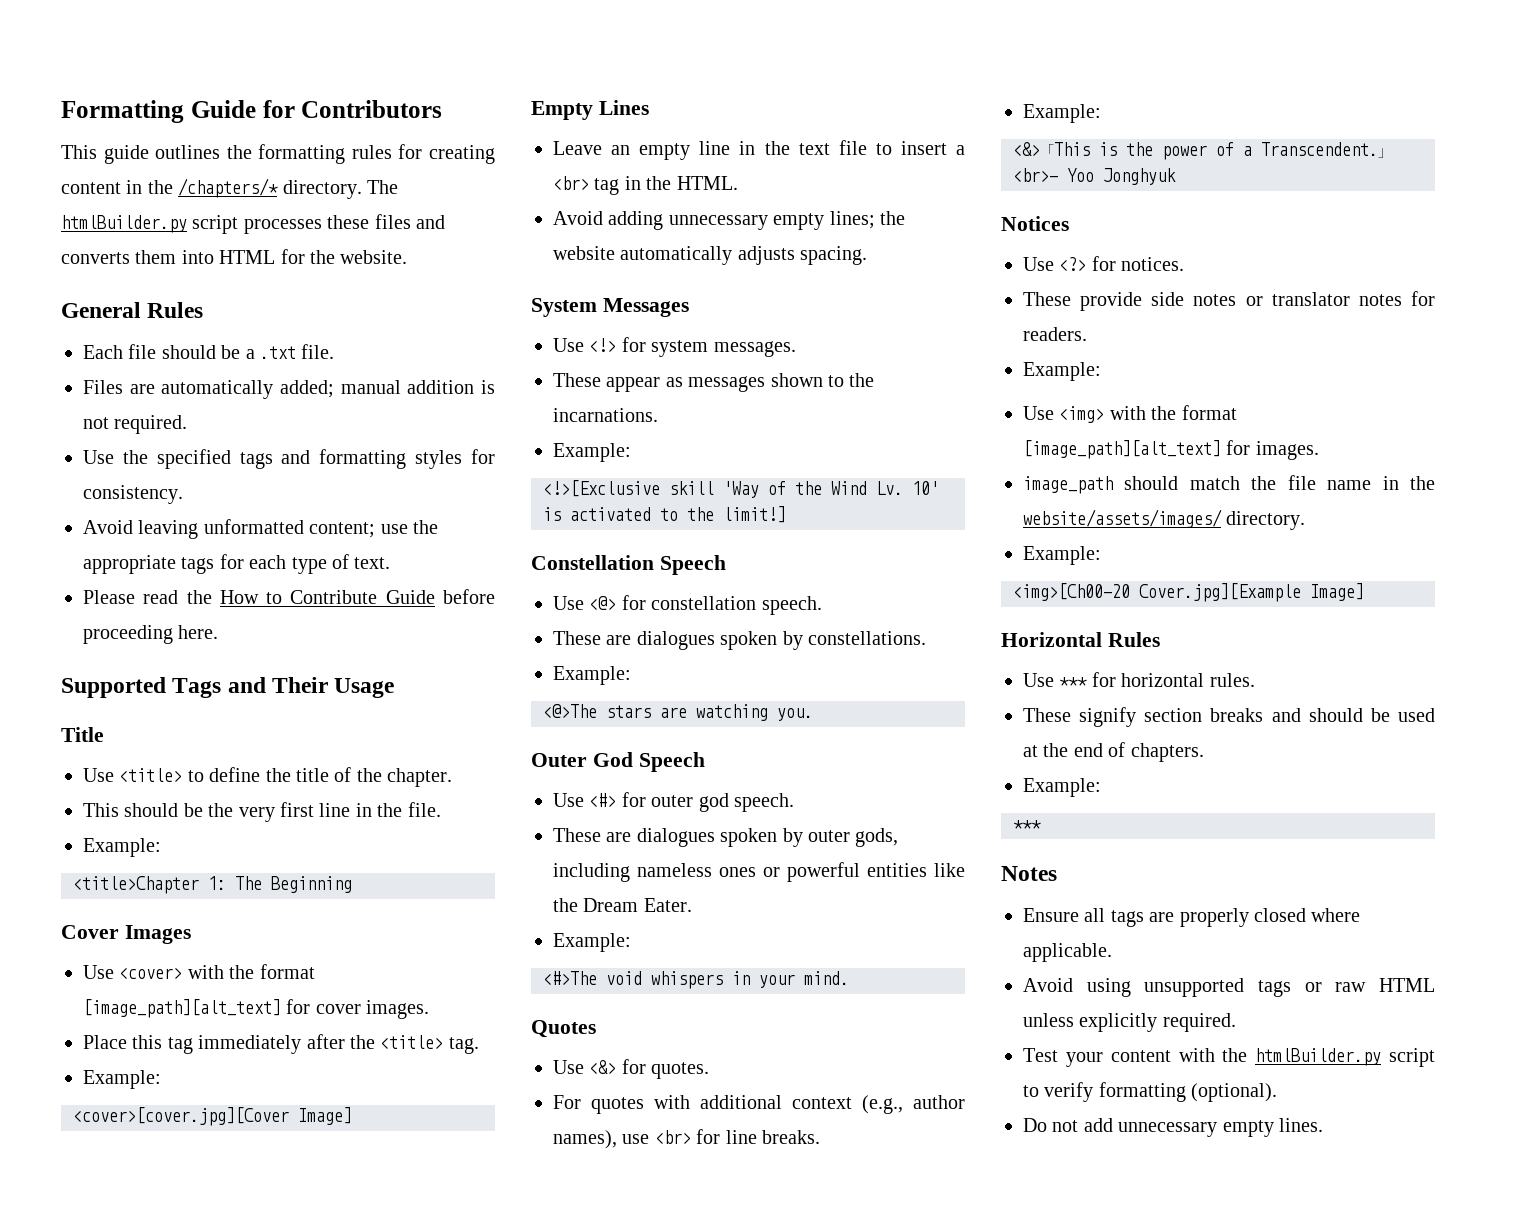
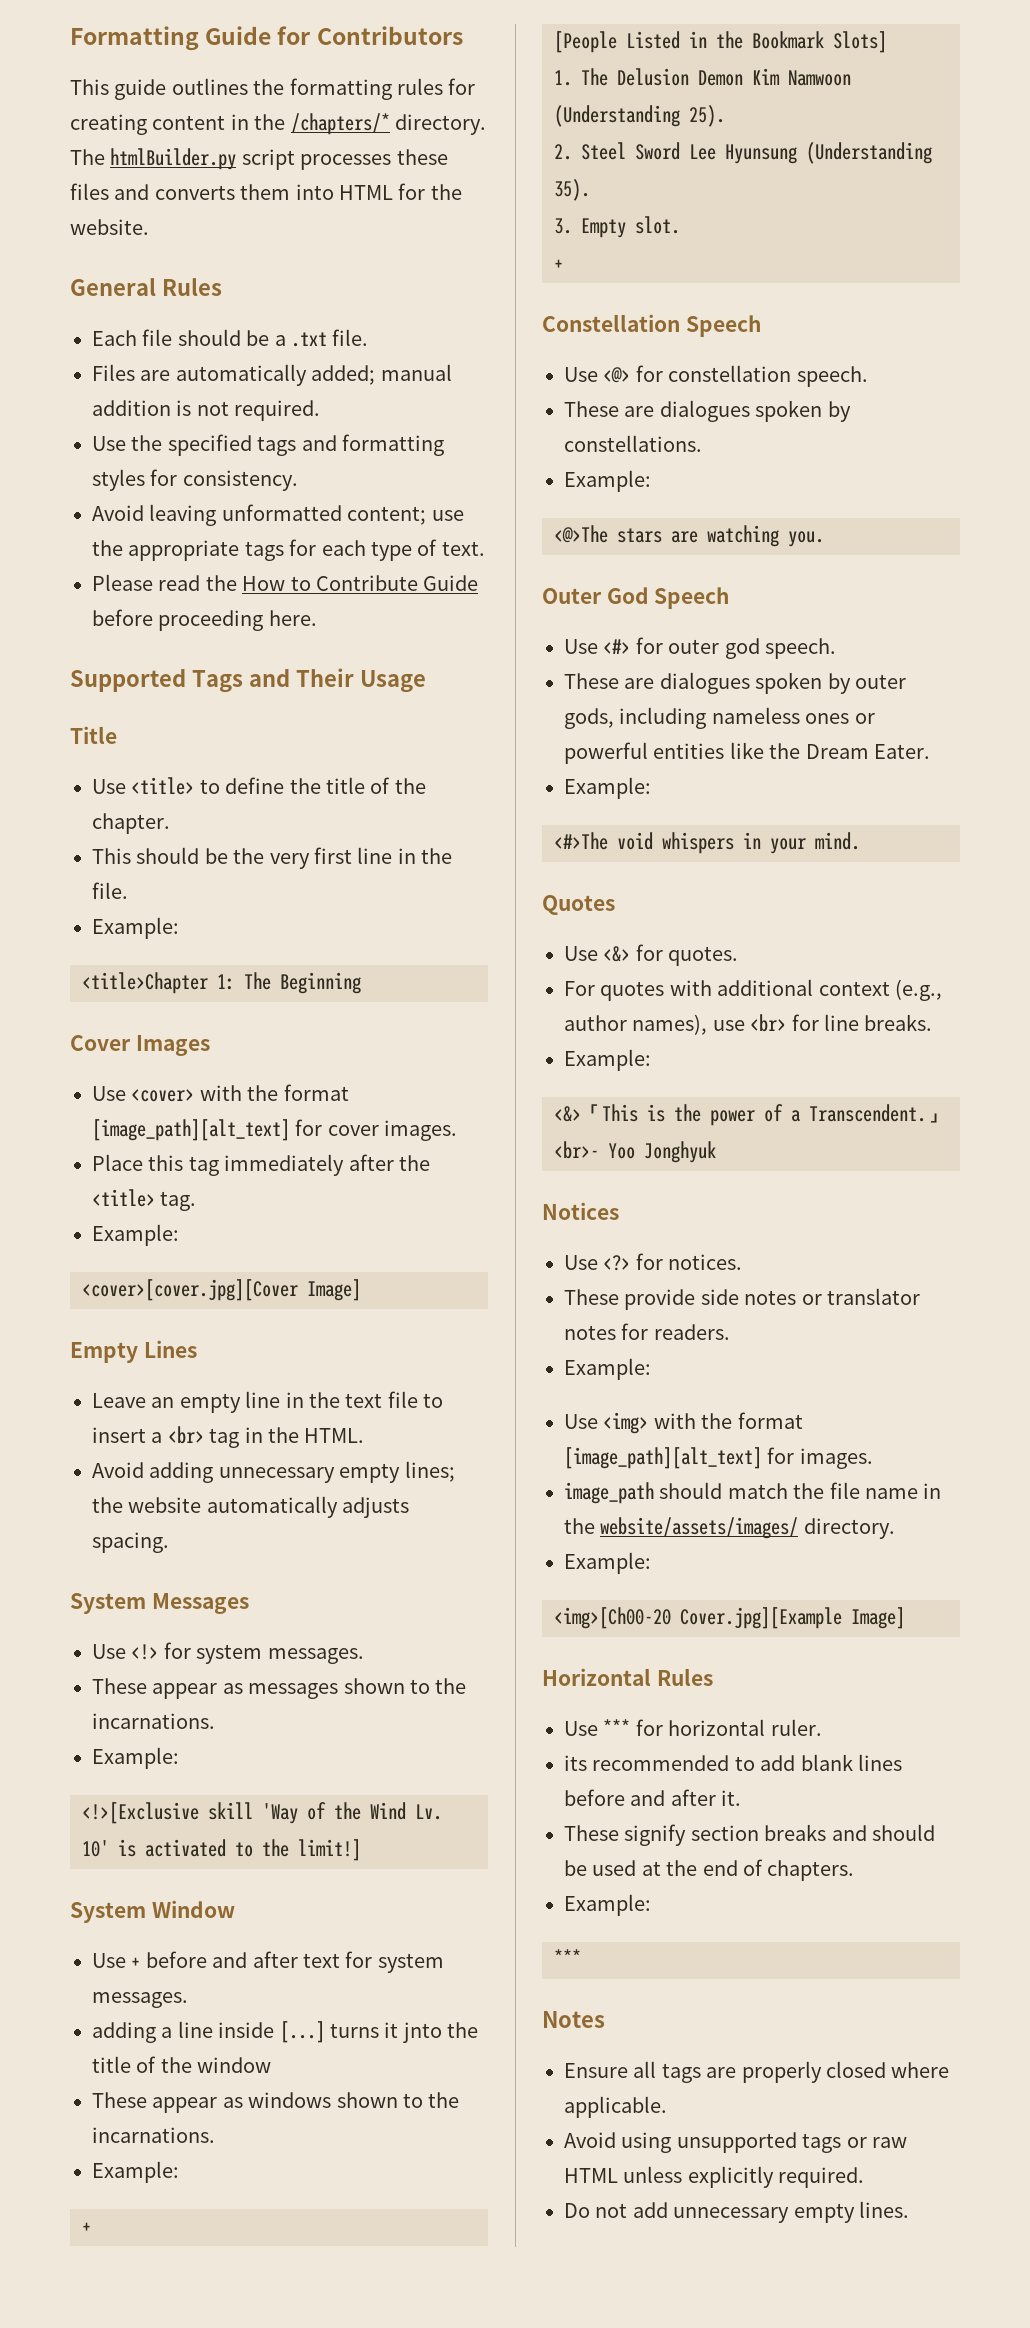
(786, 514) none -> [70,1900,235,1923] [92,1951,444,1973] [92,1992,188,2008] [92,2021,479,2043] [92,2056,272,2073] [92,2092,460,2113] [92,2127,215,2143] [92,2161,179,2183] [82,2222,91,2233] [554,31,887,53] [554,68,851,86] [554,105,725,127] [554,142,932,164] [554,179,590,201] [554,216,680,238] [554,259,563,270] // System Window // Use + before and after text for system messages. // adding a line inside [...] turns it jnto the title of the window // These appear as windows shown to the incarnations. // Example: // + // [People Listed in the Bookmark Slots] // 1. The Delusion Demon Kim Namwoon (Understanding 25). // 2. Steel Sword Lee Hyunsung (Understanding 35). // 3. Empty slot. // +
[1209,673,1255,687] rules. -> [770,1719,822,1736] [564,1754,902,1771] [564,1789,742,1806] ruler. // its recommended to add blank lines before and after it.
[1023,1048,1435,1067] [1023,1082,1278,1102] // Test your content with the htmlBuilder.py script to verify formatting (optional). -> (865, 2177) none

